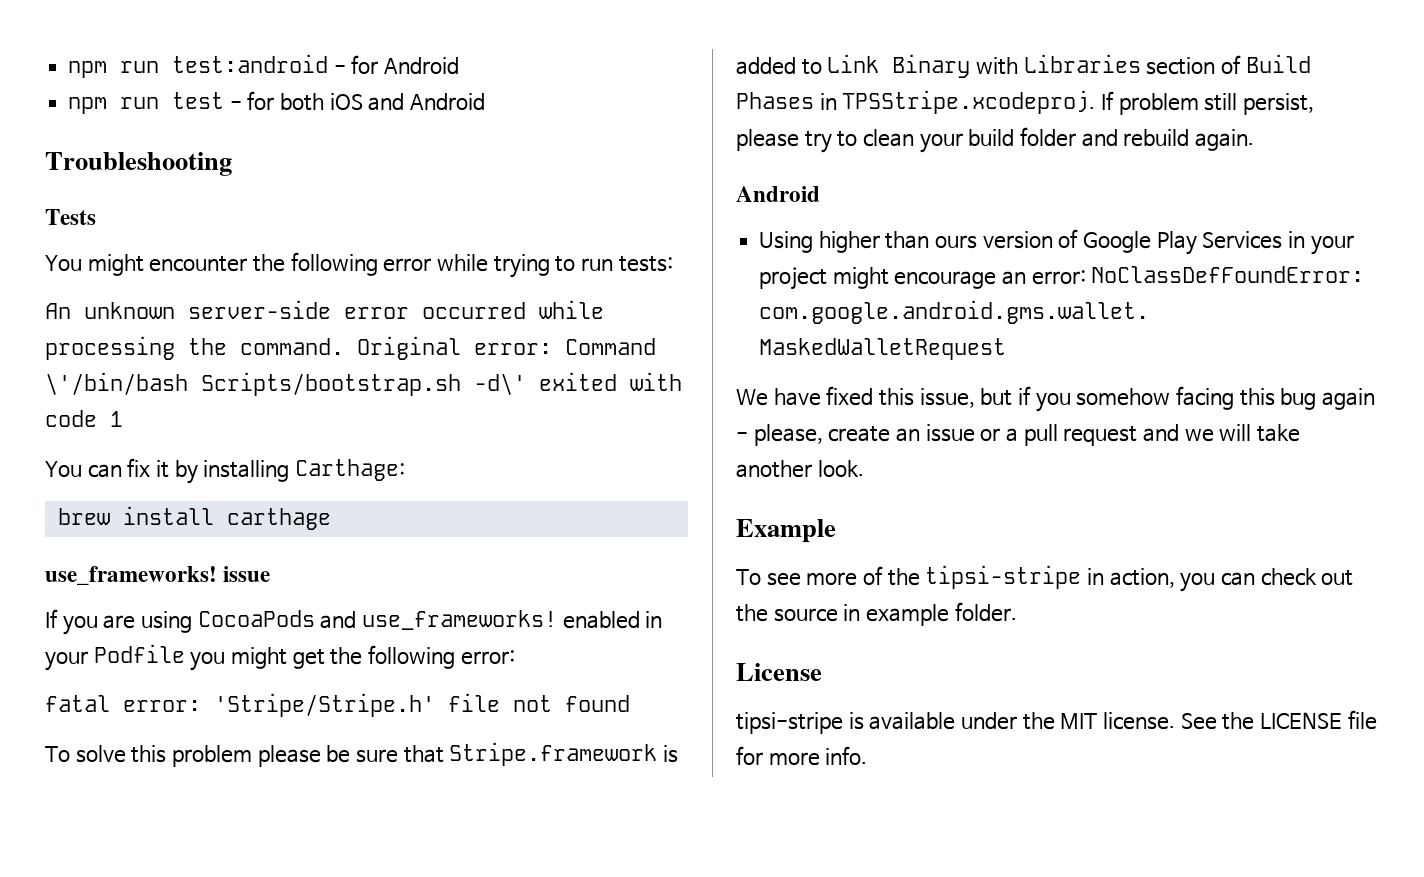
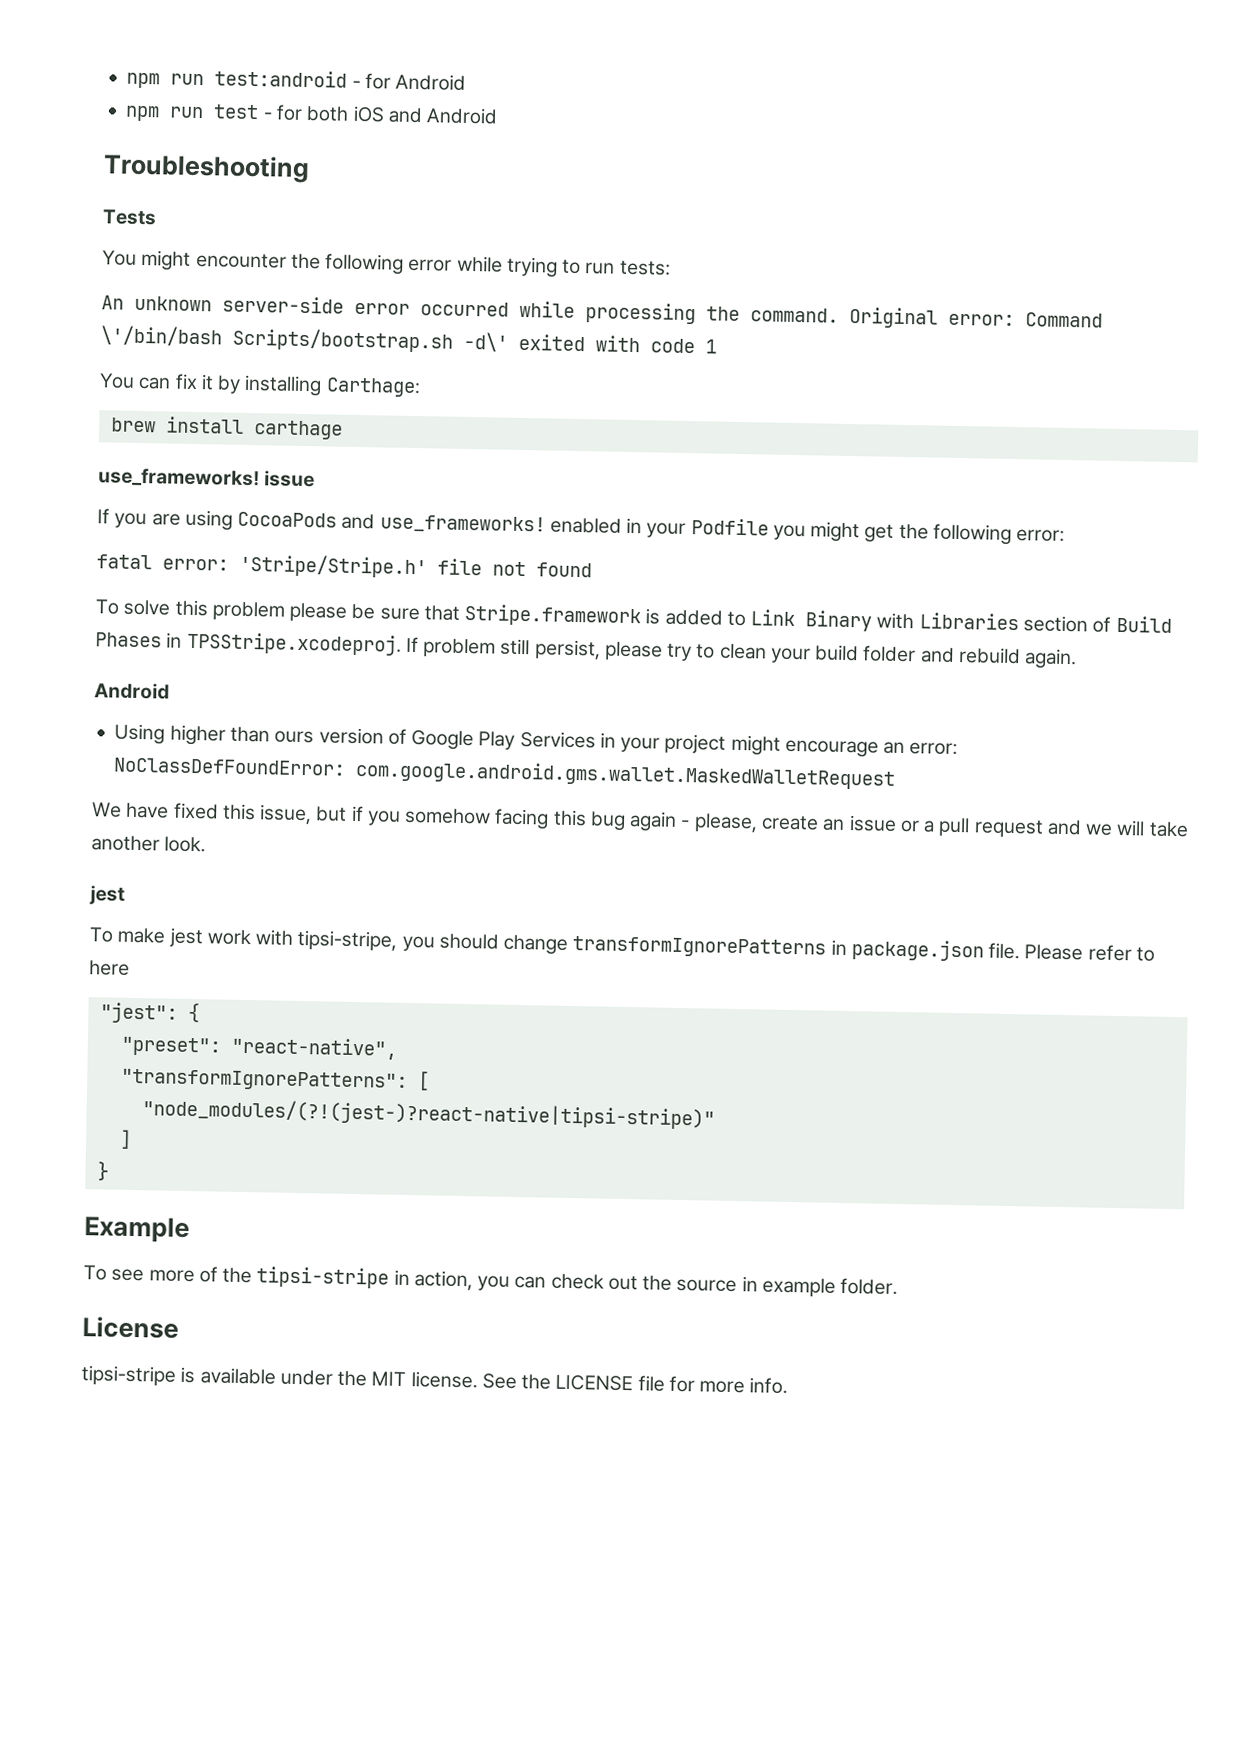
(864, 468) none -> [89,885,125,905] [89,927,1155,962] [89,960,130,976] [99,1002,200,1024] [120,1036,397,1060] [120,1068,430,1092] [141,1098,715,1130] [118,1129,132,1149] [96,1161,109,1181] // jest // To make jest work with tipsi-stripe, you should change transformIgnorePatterns in package.json file. Please refer to here // "jest": { // "preset": "react-native", // "transformIgnorePatterns": [ // "node_modules/(?!(jest-)?react-native|tipsi-stripe)" // ] // }

